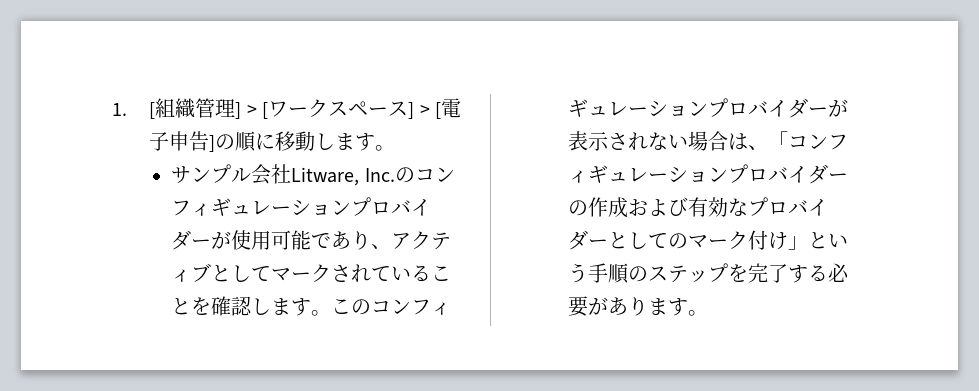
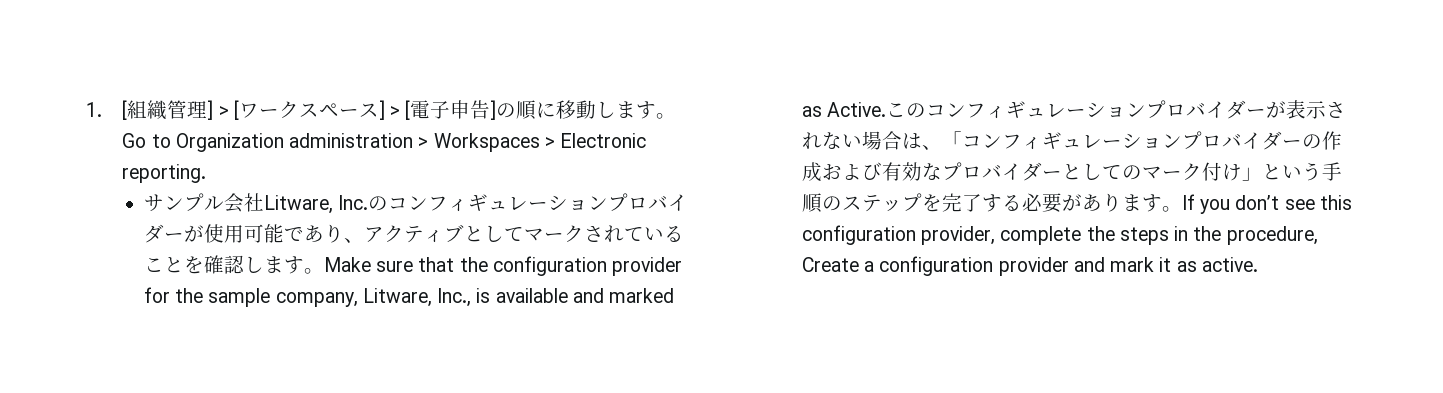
(396, 148) none -> [122,133,647,152] [122,164,207,183] Go to Organization administration > Workspaces > Electronic reporting.
(332, 313) none -> [323,256,683,276] [143,287,675,307] [801,102,887,117] Make sure that the configuration provider for the sample company, Litware, Inc., is available and marked as Active.
(709, 313) none -> [1181,194,1352,214] [801,225,1318,245] [801,256,1258,276] If you don’t see this configuration provider, complete the steps in the procedure, Create a configuration provider and mark it as active.

